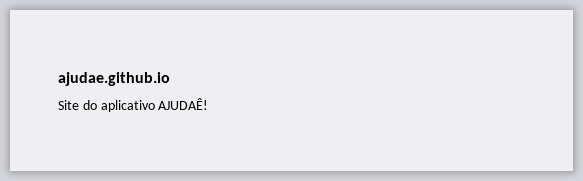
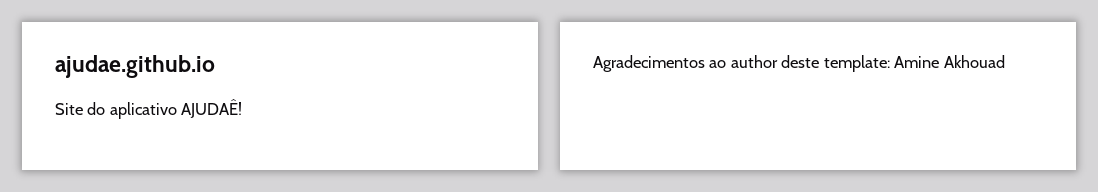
(209, 104) none -> [593,55,1005,72] // Agradecimentos ao author deste template: Amine Akhouad

